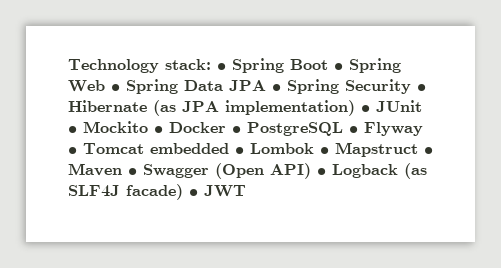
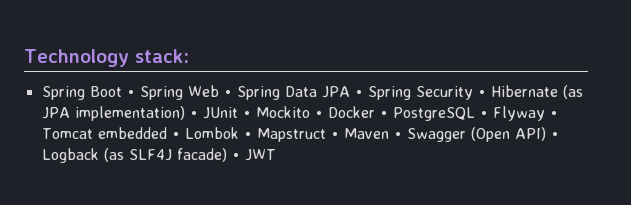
[217,63,226,70] • -> (189, 56) //

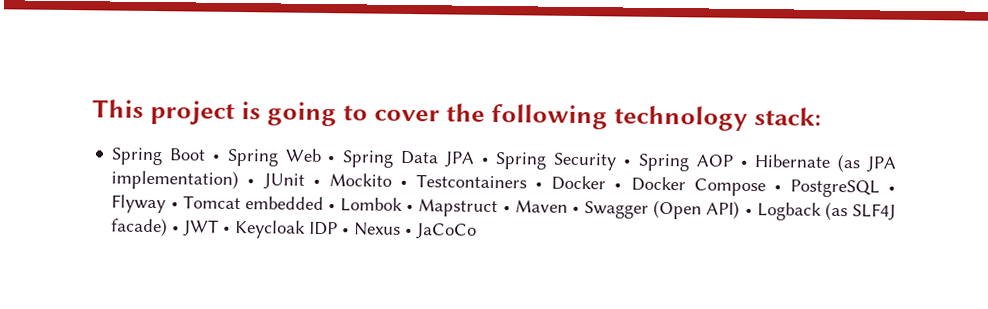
[24,49,129,67] Technology -> [92,99,749,131] This project is going to cover the following technology
(486, 93) none -> [637,153,748,172] Spring AOP •
[327,106,375,118] Docker -> [416,174,766,197] Testcontainers • Docker • Docker Compose
(276, 155) none -> [223,219,478,240] • Keycloak IDP • Nexus • JaCoCo

